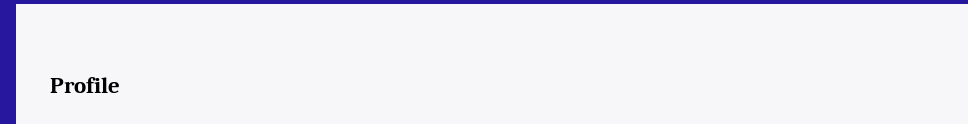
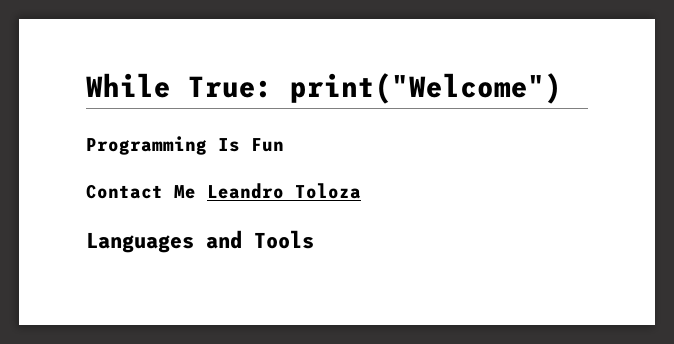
[50,77,120,93] Profile -> [86,73,562,104] [86,136,284,155] [86,183,361,199] [86,230,314,253] While True: print("Welcome") // Programming Is Fun // Contact Me Leandro Toloza // Languages and Tools

